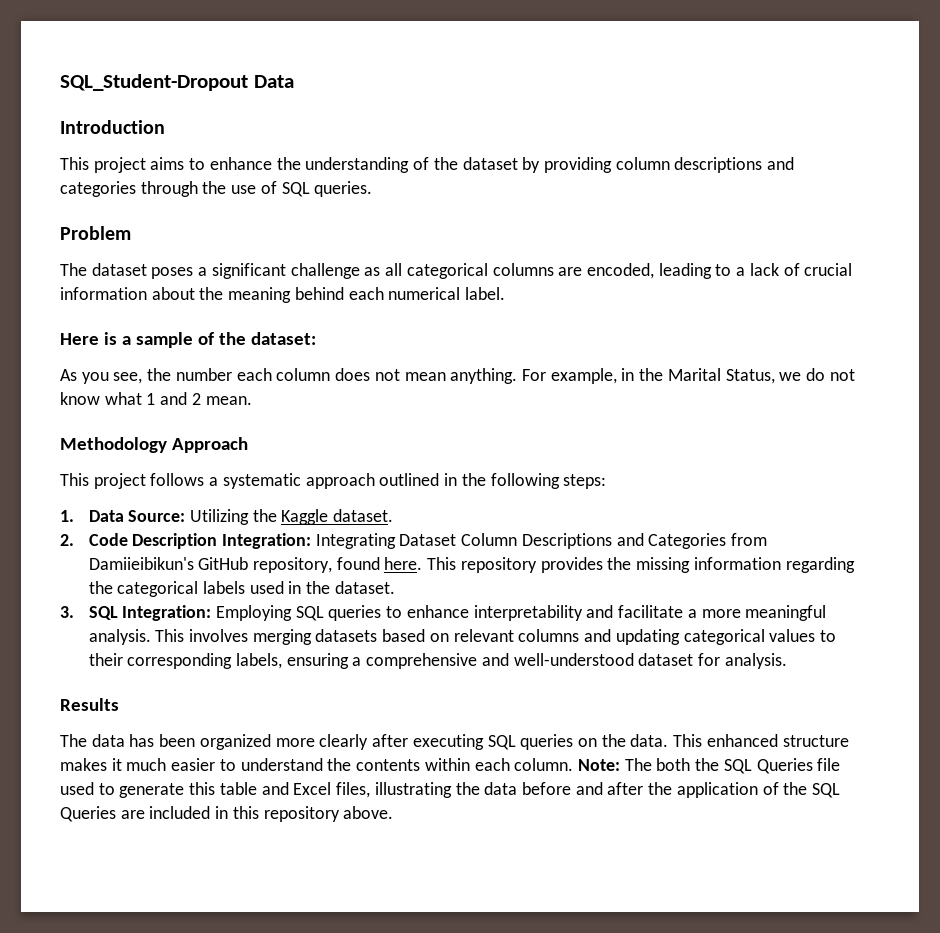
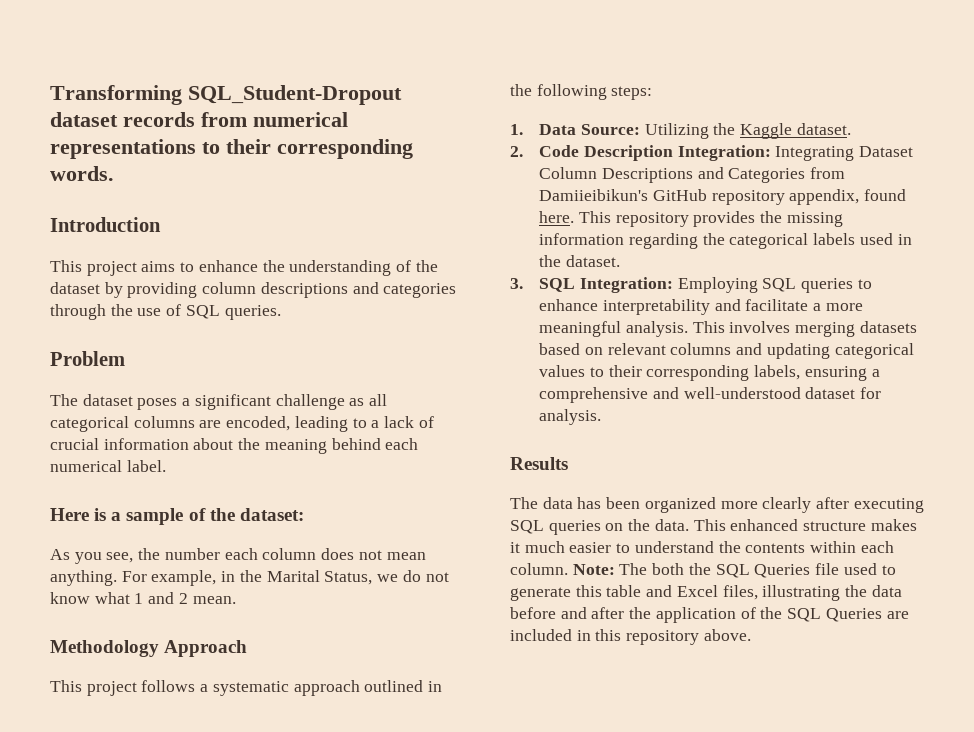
[60,74,294,91] SQL_Student-Dropout Data -> [50,85,402,105] [50,112,348,127] [50,139,413,159] [50,166,114,181] Transforming SQL_Student-Dropout dataset records from numerical representations to their corresponding words.
[253,557,333,573] repository, -> [711,189,860,205] repository appendix,

